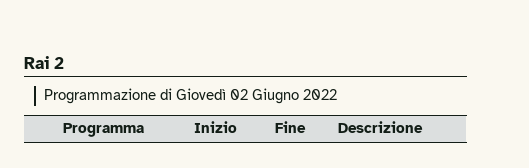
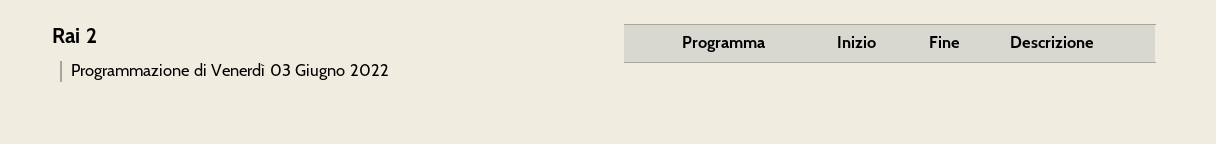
[176,88,249,100] Giovedì 02 -> [211,63,291,76] Venerdì 03

